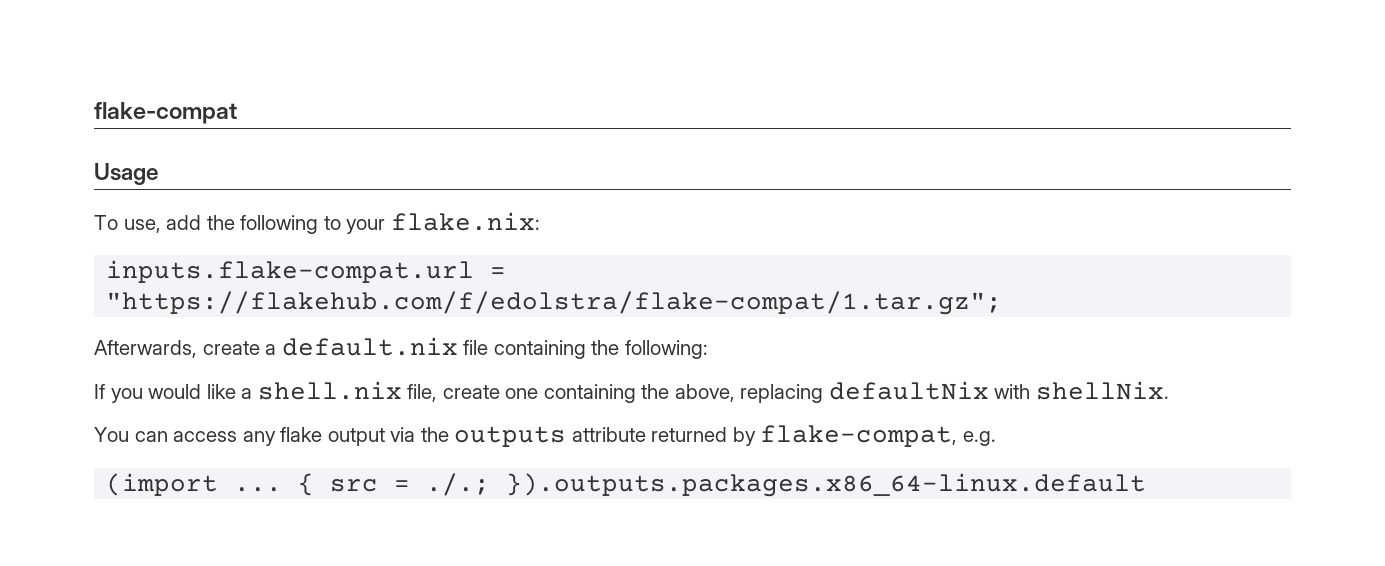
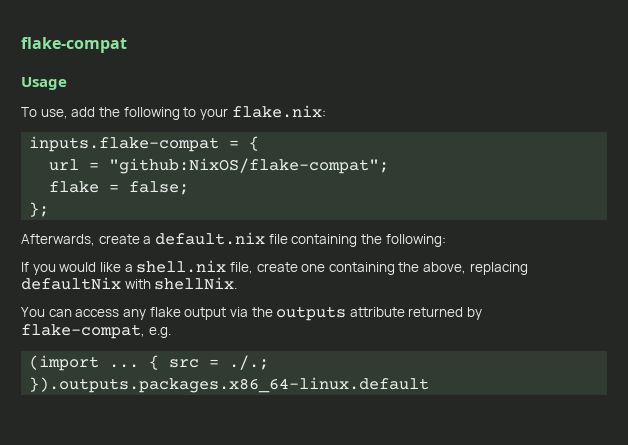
[106,260,507,283] [106,291,1003,315] inputs.flake-compat.url = "https://flakehub.com/f/edolstra/flake-compat/1.tar.gz"; -> [29,136,260,152] [49,158,390,174] [49,181,190,195] [29,202,50,217] inputs.flake-compat = { // url = "github:NixOS/flake-compat"; // flake = false; // };

